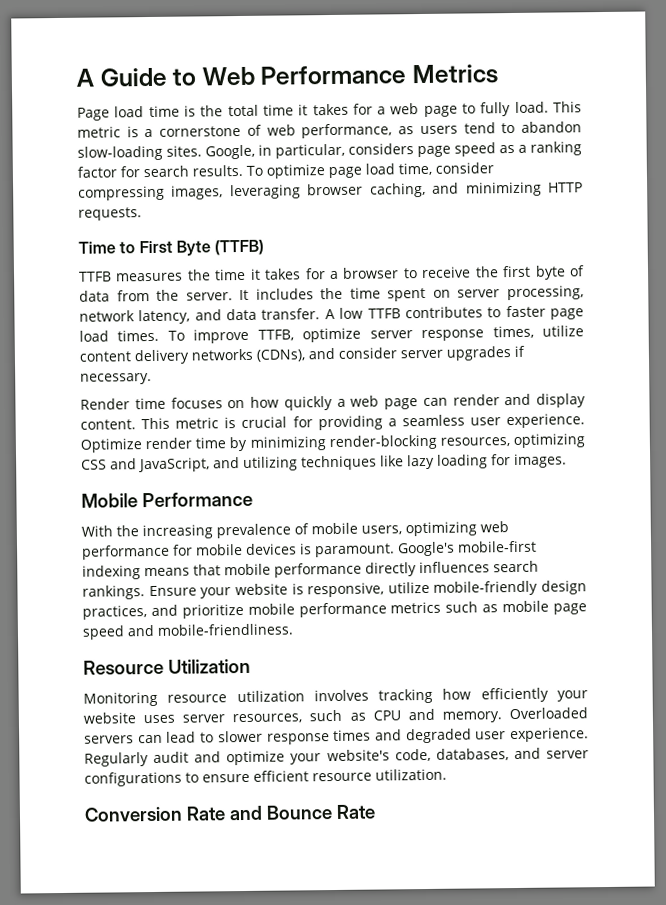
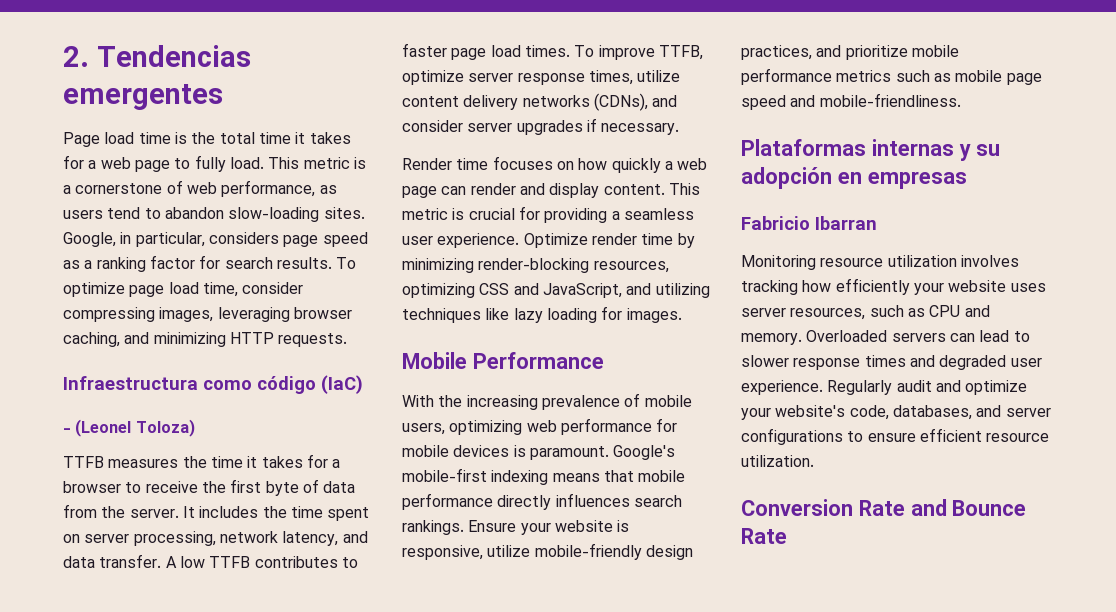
[76,64,499,87] A Guide to Web Performance Metrics -> [63,45,251,67] [63,84,223,110] 2. Tendencias emergentes
[78,239,265,256] Time to First Byte (TTFB) -> [63,375,363,394] [63,419,195,437] Infraestructura como código (IaC) // - (Leonel Toloza)
[83,658,251,675] Resource Utilization -> [741,139,1001,161] [741,167,967,189] [741,216,877,230] Plataformas internas y su adopción en empresas // Fabricio Ibarran

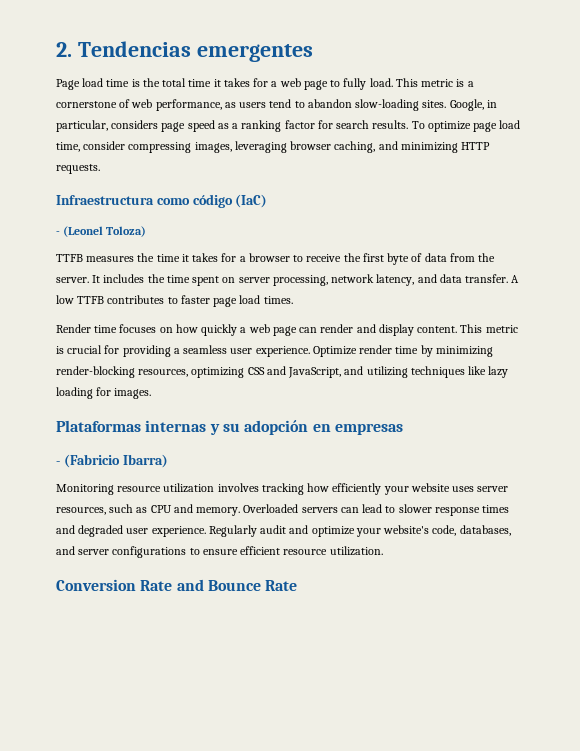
[574,45,703,60] [402,70,681,85] [402,93,678,111] [402,118,680,135] To improve TTFB, optimize server response times, utilize content delivery networks (CDNs), and consider server upgrades if necessary. -> (293, 300) none
[402,352,604,369] [402,393,692,410] [402,418,678,435] [402,445,676,460] [402,468,686,485] [402,493,682,510] [402,520,630,535] [402,543,693,560] [741,45,959,60] [741,68,1042,85] [741,93,961,110] // Mobile Performance // With the increasing prevalence of mobile users, optimizing web performance for mobile devices is paramount. Google's mobile-first indexing means that mobile performance directly influences search rankings. Ensure your website is responsive, utilize mobile-friendly design practices, and prioritize mobile performance metrics such as mobile page speed and mobile-friendliness. -> (152, 393) none
[741,216,877,230] Fabricio Ibarran -> [56,454,168,468] - (Fabricio Ibarra)

